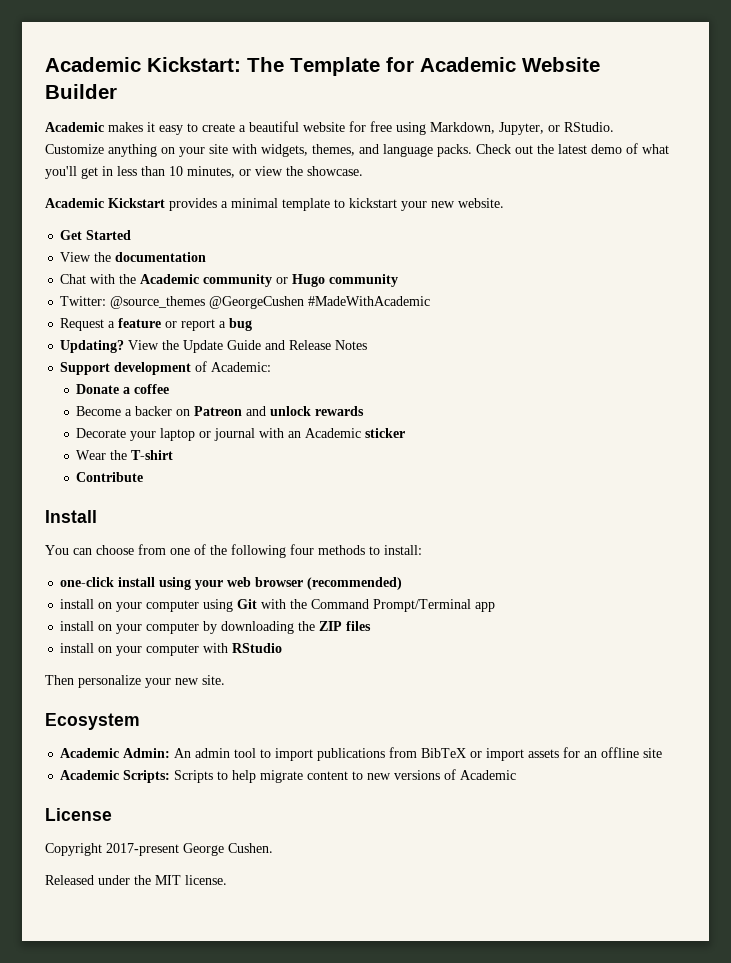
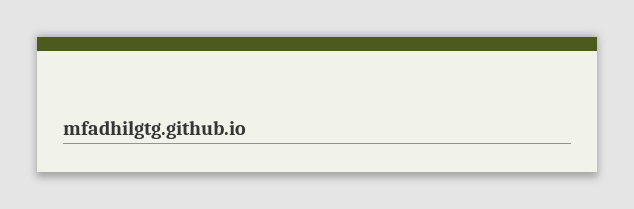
[45,57,600,76] [45,84,117,99] [45,121,614,135] [45,143,669,157] [45,166,363,179] [45,198,504,211] [60,230,132,240] [60,252,207,262] [60,274,399,287] [60,296,431,309] [60,318,253,331] [60,340,368,353] [60,361,272,375] [76,384,170,394] [76,406,365,416] [76,428,406,441] [76,450,174,460] [76,472,144,482] [45,510,97,523] [45,544,422,558] [60,577,403,590] [60,599,496,612] [60,621,372,634] [60,643,283,656] [45,675,225,688] [45,713,140,730] [60,747,663,761] [60,769,517,783] [45,808,112,821] [45,843,273,856] [45,875,227,885] Academic Kickstart: The Template for Academic Website Builder // Academic makes it easy to create a beautiful website for free using Markdown, Jupyter, or RStudio. Customize anything on your site with widgets, themes, and language packs. Check out the latest demo of what you'll get in less than 10 minutes, or view the showcase. // Academic Kickstart provides a minimal template to kickstart your new website. // Get Started // View the documentation // Chat with the Academic community or Hugo community // Twitter: @source_themes @GeorgeCushen #MadeWithAcademic // Request a feature or report a bug // Updating? View the Update Guide and Release Notes // Support development of Academic: // Donate a coffee // Become a backer on Patreon and unlock rewards // Decorate your laptop or journal with an Academic sticker // Wear the T-shirt // Contribute // Install // You can choose from one of the following four methods to install: // one-click install using your web browser (recommended) // install on your computer using Git with the Command Prompt/Terminal app // install on your computer by downloading the ZIP files // install on your computer with RStudio // Then personalize your new site. // Ecosystem // Academic Admin: An admin tool to import publications from BibTeX or import assets for an offline site // Academic Scripts: Scripts to help migrate content to new versions of Academic // License // Copyright 2017-present George Cushen. // Released under the MIT license. -> [63,120,246,139] mfadhilgtg.github.io

